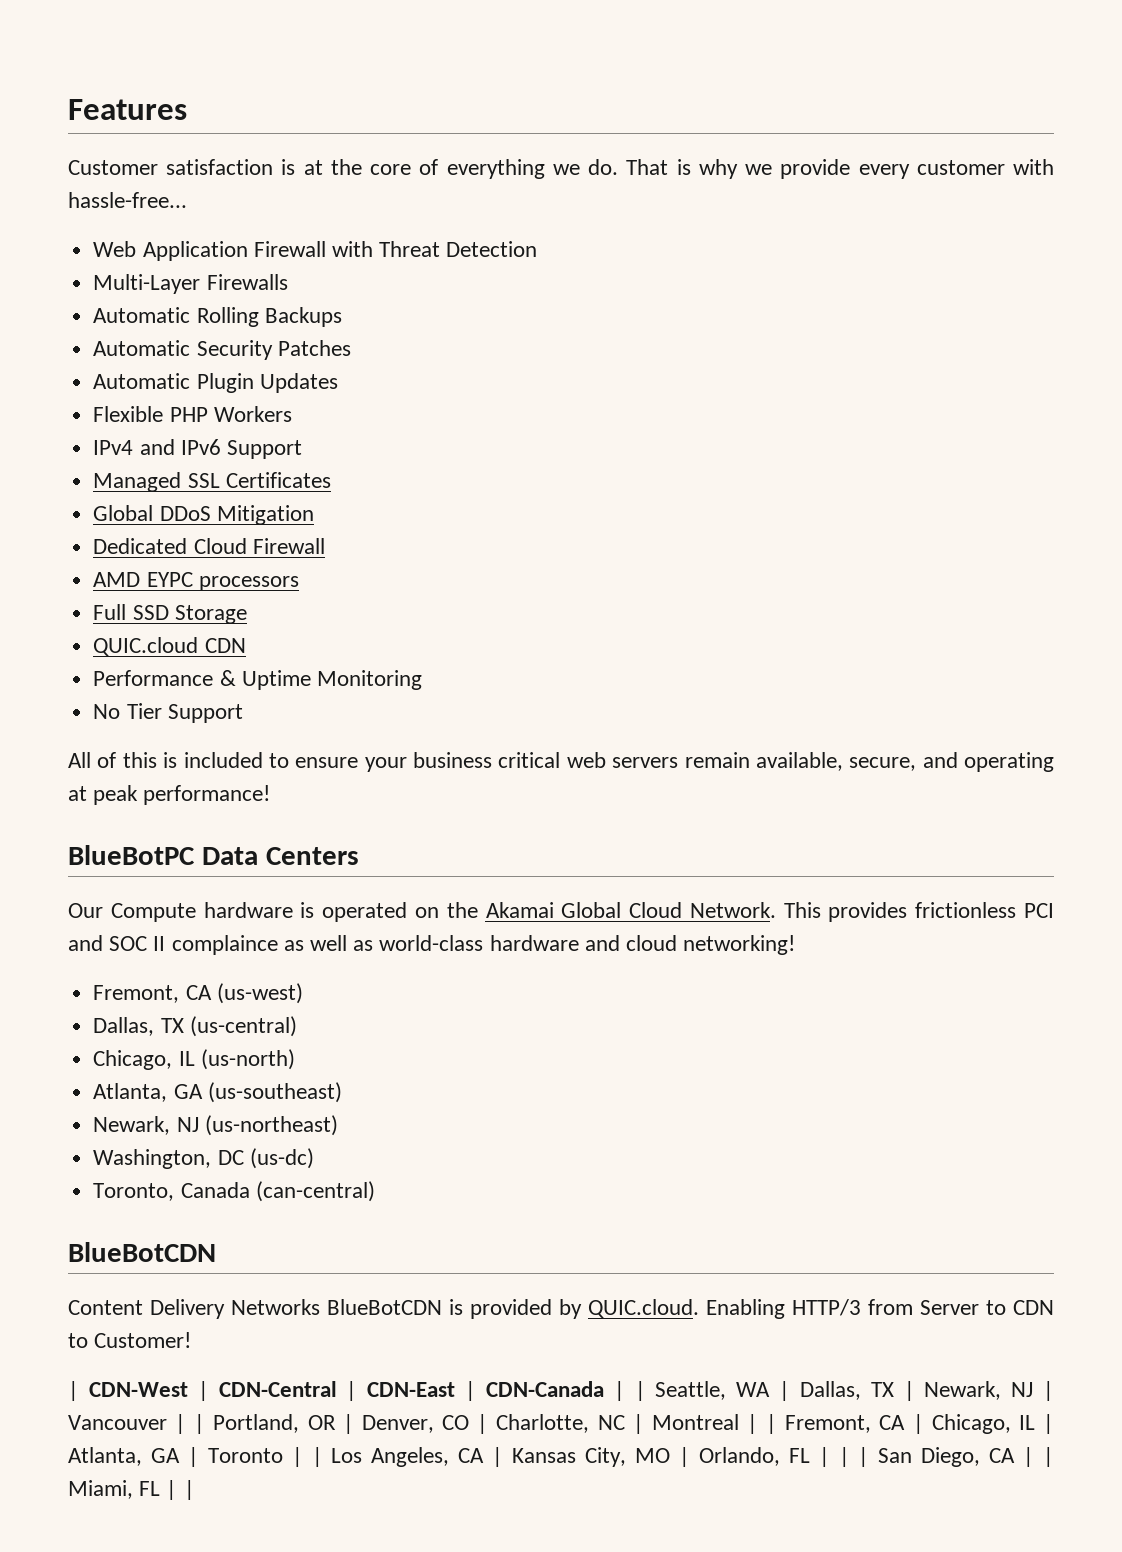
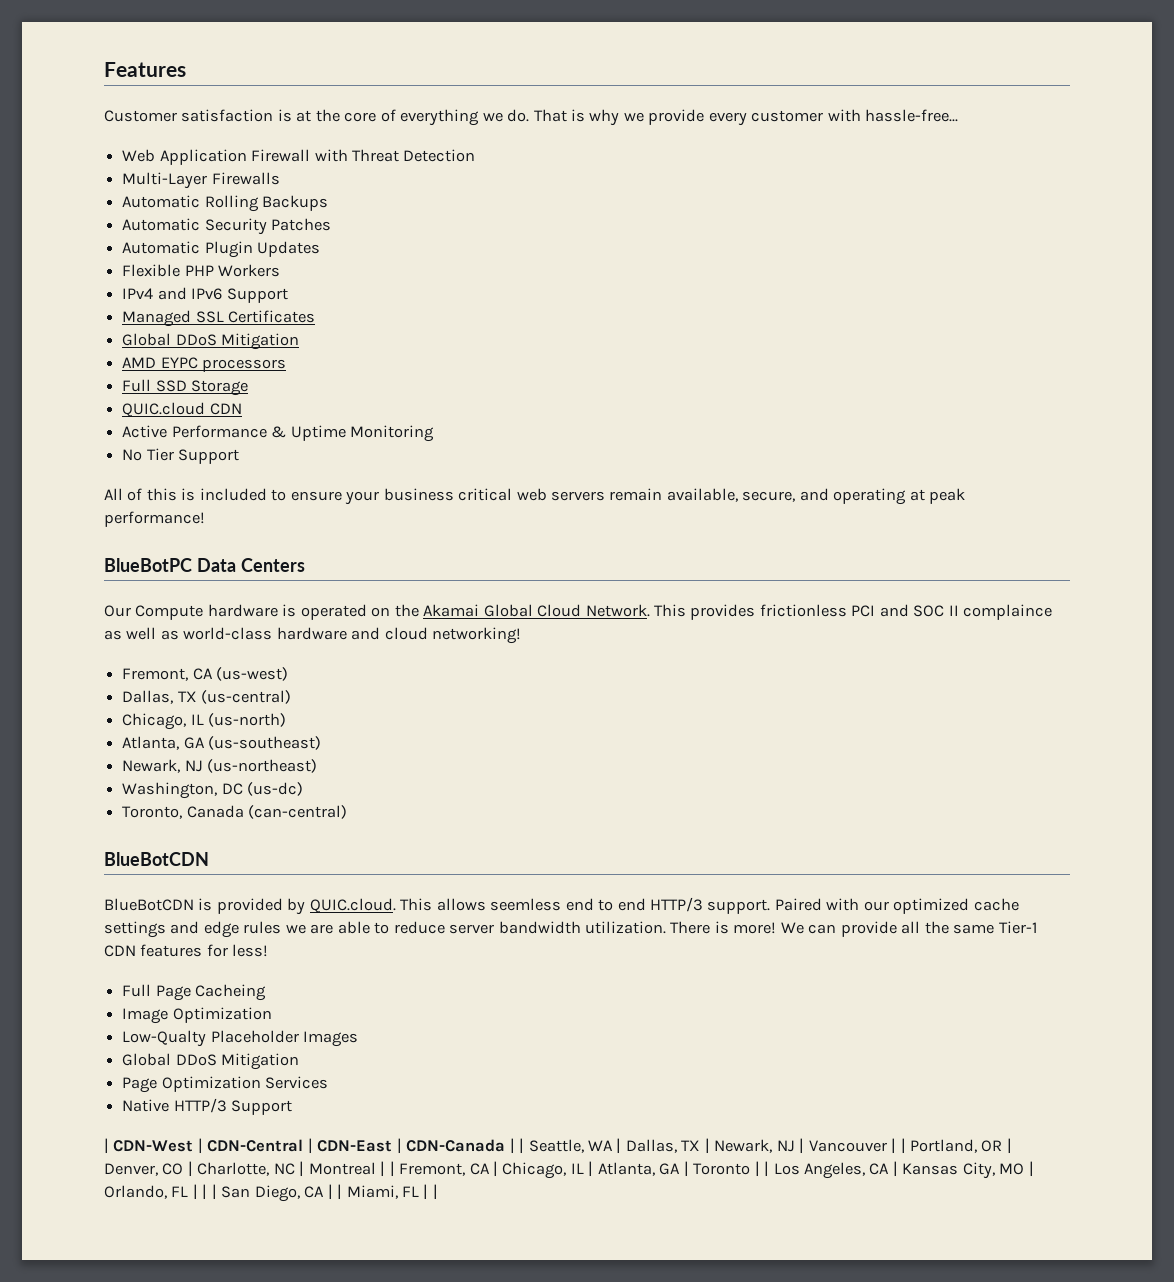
[93,538,325,554] // Dedicated Cloud Firewall -> (300, 341) none
(246, 645) none -> [122,425,168,438] Active
[68,1299,320,1319] Content Delivery Networks -> (209, 859) none
[706,1299,1054,1319] [68,1332,192,1348] Enabling HTTP/3 from Server to CDN to Customer! -> [400,897,1019,914] [104,921,1037,938] [104,944,269,957] [122,984,267,1001] [122,1007,272,1024] [122,1030,359,1047] [122,1053,300,1070] [122,1076,329,1093] [122,1098,293,1115] This allows seemless end to end HTTP/3 support. Paired with our optimized cache settings and edge rules we are able to reduce server bandwidth utilization. There is more! We can provide all the same Tier-1 CDN features for less! // Full Page Cacheing // Image Optimization // Low-Qualty Placeholder Images // Global DDoS Mitigation // Page Optimization Services // Native HTTP/3 Support

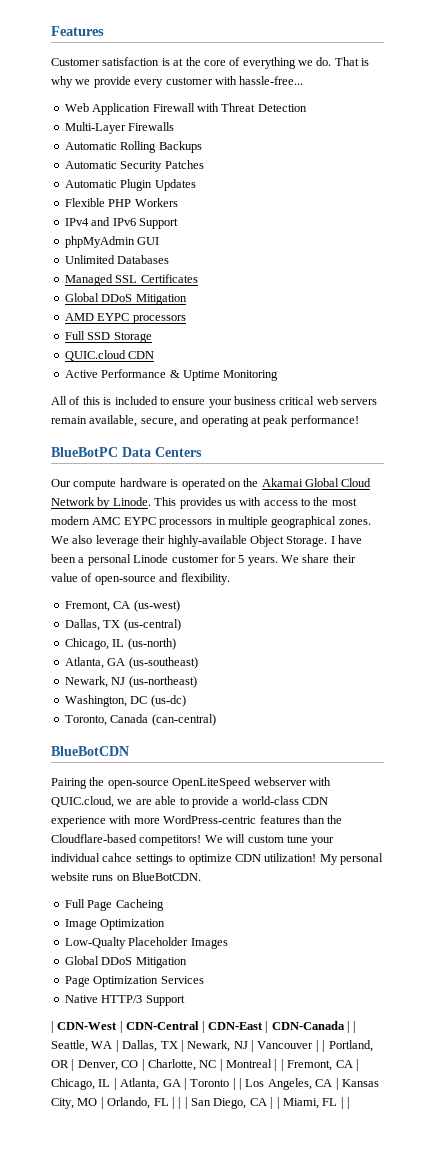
(288, 295) none -> [64,236,160,248] [64,255,170,264] // phpMyAdmin GUI // Unlimited Databases
[122,448,240,464] // No Tier Support -> (279, 375) none
[135,605,204,620] Compute -> [73,479,117,490] compute
[585,604,1053,620] [104,627,522,644] Network. This provides frictionless PCI and SOC II complaince as well as world-class hardware and cloud networking! -> [51,497,357,509] [51,516,371,528] [51,535,362,547] [51,554,356,566] [51,573,230,585] Network by Linode. This provides us with access to the most modern AMC EYPC processors in multiple geographical zones. We also leverage their highly-available Object Storage. I have been a personal Linode customer for 5 years. We share their value of open-source and flexibility.
[104,897,1019,915] [104,921,1037,938] [104,944,269,957] BlueBotCDN is provided by QUIC.cloud. This allows seemless end to end HTTP/3 support. Paired with our optimized cache settings and edge rules we are able to reduce server bandwidth utilization. There is more! We can provide all the same Tier-1 CDN features for less! -> [51,777,331,789] [51,796,328,808] [51,815,343,827] [51,834,335,846] [51,853,383,865] [51,872,202,881] Pairing the open-source OpenLiteSpeed webserver with QUIC.cloud, we are able to provide a world-class CDN experience with more WordPress-centric features than the Cloudflare-based competitors! We will custom tune your individual cahce settings to optimize CDN utilization! My personal website runs on BlueBotCDN.

